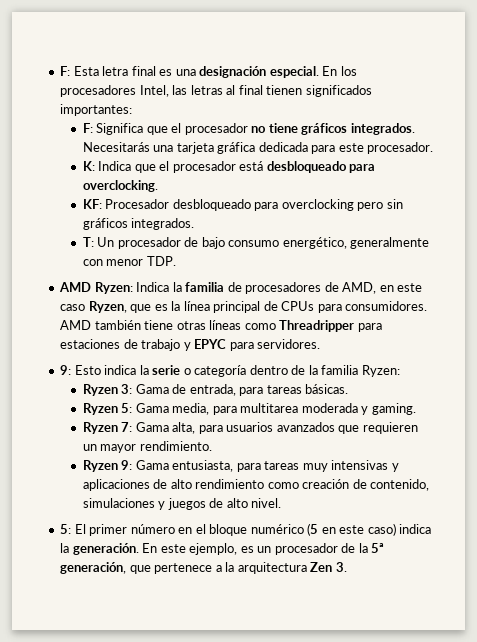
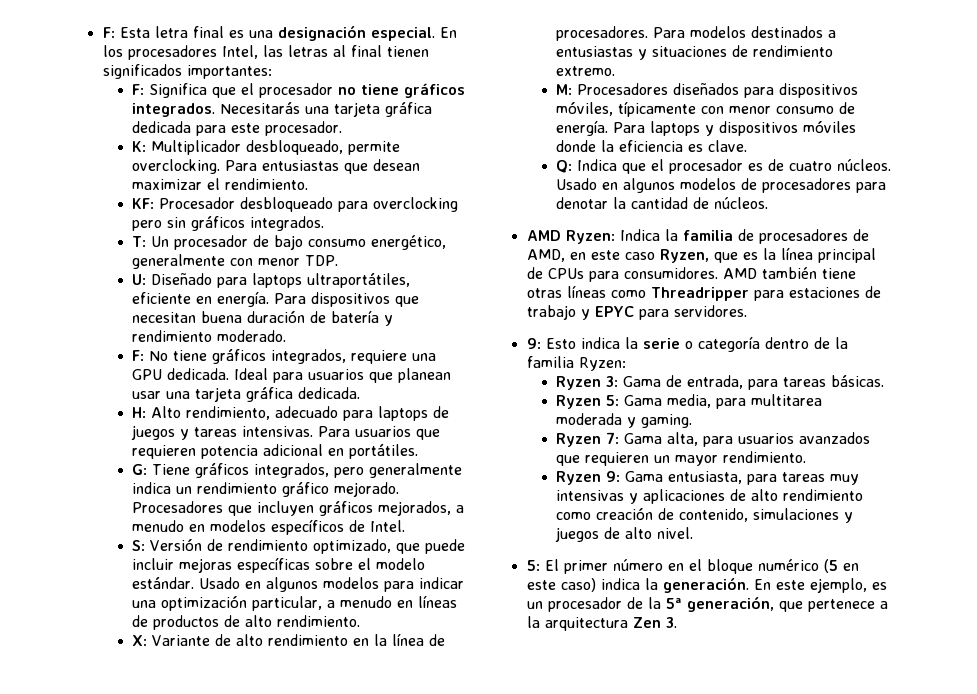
[98,161,376,173] [82,180,158,192] Indica que el procesador está desbloqueado para overclocking. -> [151,140,401,155] [132,159,421,174] [132,178,309,190] Multiplicador desbloqueado, permite overclocking. Para entusiastas que desean maximizar el rendimiento.
(176, 261) none -> [132,273,411,288] [132,291,420,307] [132,310,394,326] [132,330,287,342] [132,349,437,364] [132,368,452,383] [132,387,361,402] [132,406,450,421] [131,425,441,440] [132,444,419,459] [132,463,463,478] [132,482,400,497] [132,501,465,516] [132,519,406,535] [132,538,466,554] [132,557,426,573] [132,577,465,592] [132,595,458,611] [132,615,361,630] [132,633,446,646] [556,26,837,41] [556,45,834,60] [556,66,616,76] [556,83,859,98] [556,101,856,117] [556,120,857,136] [556,140,748,152] [556,159,892,174] [556,178,887,193] [556,197,769,209] // U: Diseñado para laptops ultraportátiles, eficiente en energía. Para dispositivos que necesitan buena duración de batería y rendimiento moderado. // F: No tiene gráficos integrados, requiere una GPU dedicada. Ideal para usuarios que planean usar una tarjeta gráfica dedicada. // H: Alto rendimiento, adecuado para laptops de juegos y tareas intensivas. Para usuarios que requieren potencia adicional en portátiles. // G: Tiene gráficos integrados, pero generalmente indica un rendimiento gráfico mejorado. Procesadores que incluyen gráficos mejorados, a menudo en modelos específicos de Intel. // S: Versión de rendimiento optimizado, que puede incluir mejoras específicas sobre el modelo estándar. Usado en algunos modelos para indicar una optimización particular, a menudo en líneas de productos de alto rendimiento. // X: Variante de alto rendimiento en la línea de procesadores. Para modelos destinados a entusiastas y situaciones de rendimiento extremo. // M: Procesadores diseñados para dispositivos móviles, típicamente con menor consumo de energía. Para laptops y dispositivos móviles donde la eficiencia es clave. // Q: Indica que el procesador es de cuatro núcleos. Usado en algunos modelos de procesadores para denotar la cantidad de núcleos.

